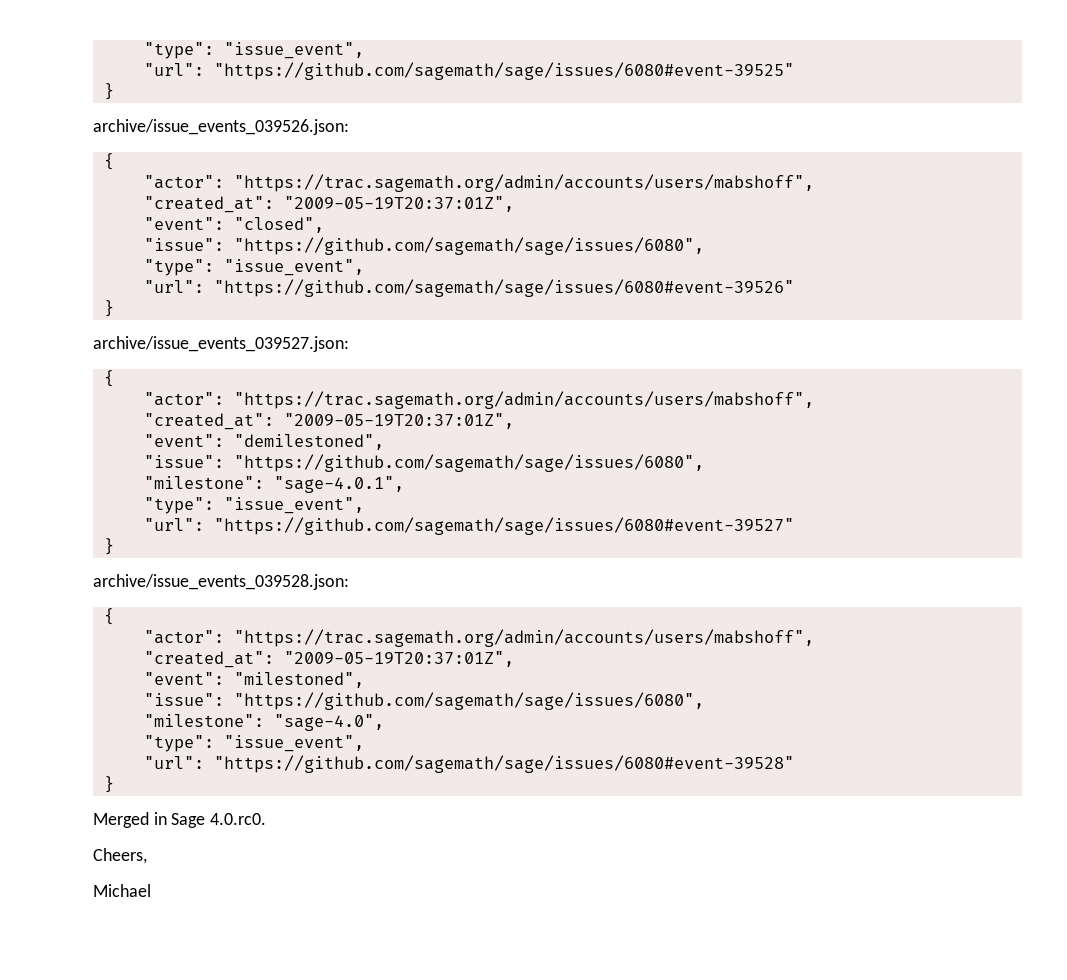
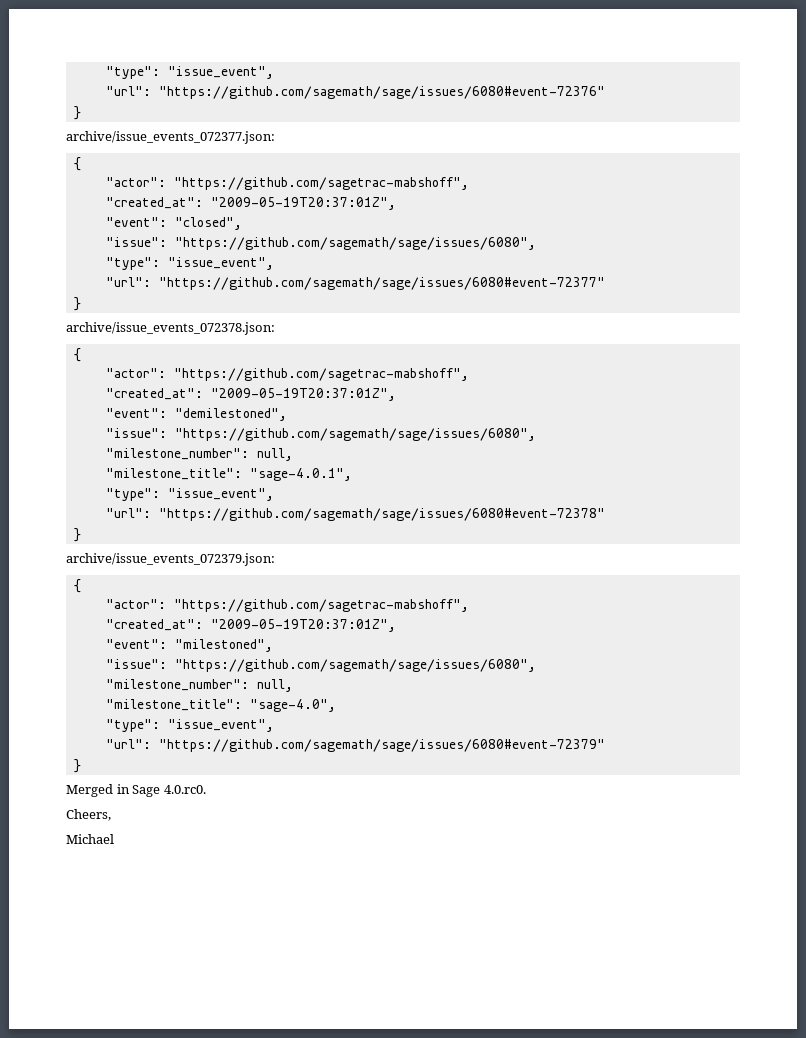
[143,42,364,59] [143,62,794,80] [103,83,114,100] [93,119,349,135] [103,153,114,170] [143,174,814,192] "type": "issue_event", // "url": "https://github.com/sagemath/sage/issues/6080#event-39525" // } // archive/issue_events_039526.json: // { // "actor": "https://trac.sagemath.org/admin/accounts/users/mabshoff", -> [105,66,274,79] [105,86,605,99] [73,106,81,120] [66,131,275,144] [73,157,81,171] [105,177,469,190] "type": "issue_event", // "url": "https://github.com/sagemath/sage/issues/6080#event-72376" // } // archive/issue_events_072377.json: // { // "actor": "https://github.com/sagetrac-mabshoff",
[213,279,794,297] [103,300,114,317] [93,336,349,352] [103,370,114,387] [143,391,814,409] "https://github.com/sagemath/sage/issues/6080#event-39526" // } // archive/issue_events_039527.json: // { // "actor": "https://trac.sagemath.org/admin/accounts/users/mabshoff", -> [158,277,605,290] [73,297,81,311] [66,322,275,335] [73,348,81,362] [105,368,469,381] "https://github.com/sagemath/sage/issues/6080#event-72377" // } // archive/issue_events_072378.json: // { // "actor": "https://github.com/sagetrac-mabshoff",
[143,476,264,489] "milestone": -> [105,448,293,461] [105,468,242,480] "milestone_number": null, // "milestone_title":
[213,517,794,535] [103,538,114,555] [93,574,349,590] [103,608,114,625] [143,629,814,647] "https://github.com/sagemath/sage/issues/6080#event-39527" // } // archive/issue_events_039528.json: // { // "actor": "https://trac.sagemath.org/admin/accounts/users/mabshoff", -> [158,508,605,521] [73,528,81,542] [66,553,275,566] [73,579,81,593] [105,599,469,612] "https://github.com/sagemath/sage/issues/6080#event-72378" // } // archive/issue_events_072379.json: // { // "actor": "https://github.com/sagetrac-mabshoff",
[143,714,264,727] "milestone": -> [105,679,293,692] [105,699,242,711] "milestone_number": null, // "milestone_title":
[213,755,794,773] "https://github.com/sagemath/sage/issues/6080#event-39528" -> [158,739,605,752] "https://github.com/sagemath/sage/issues/6080#event-72379"

